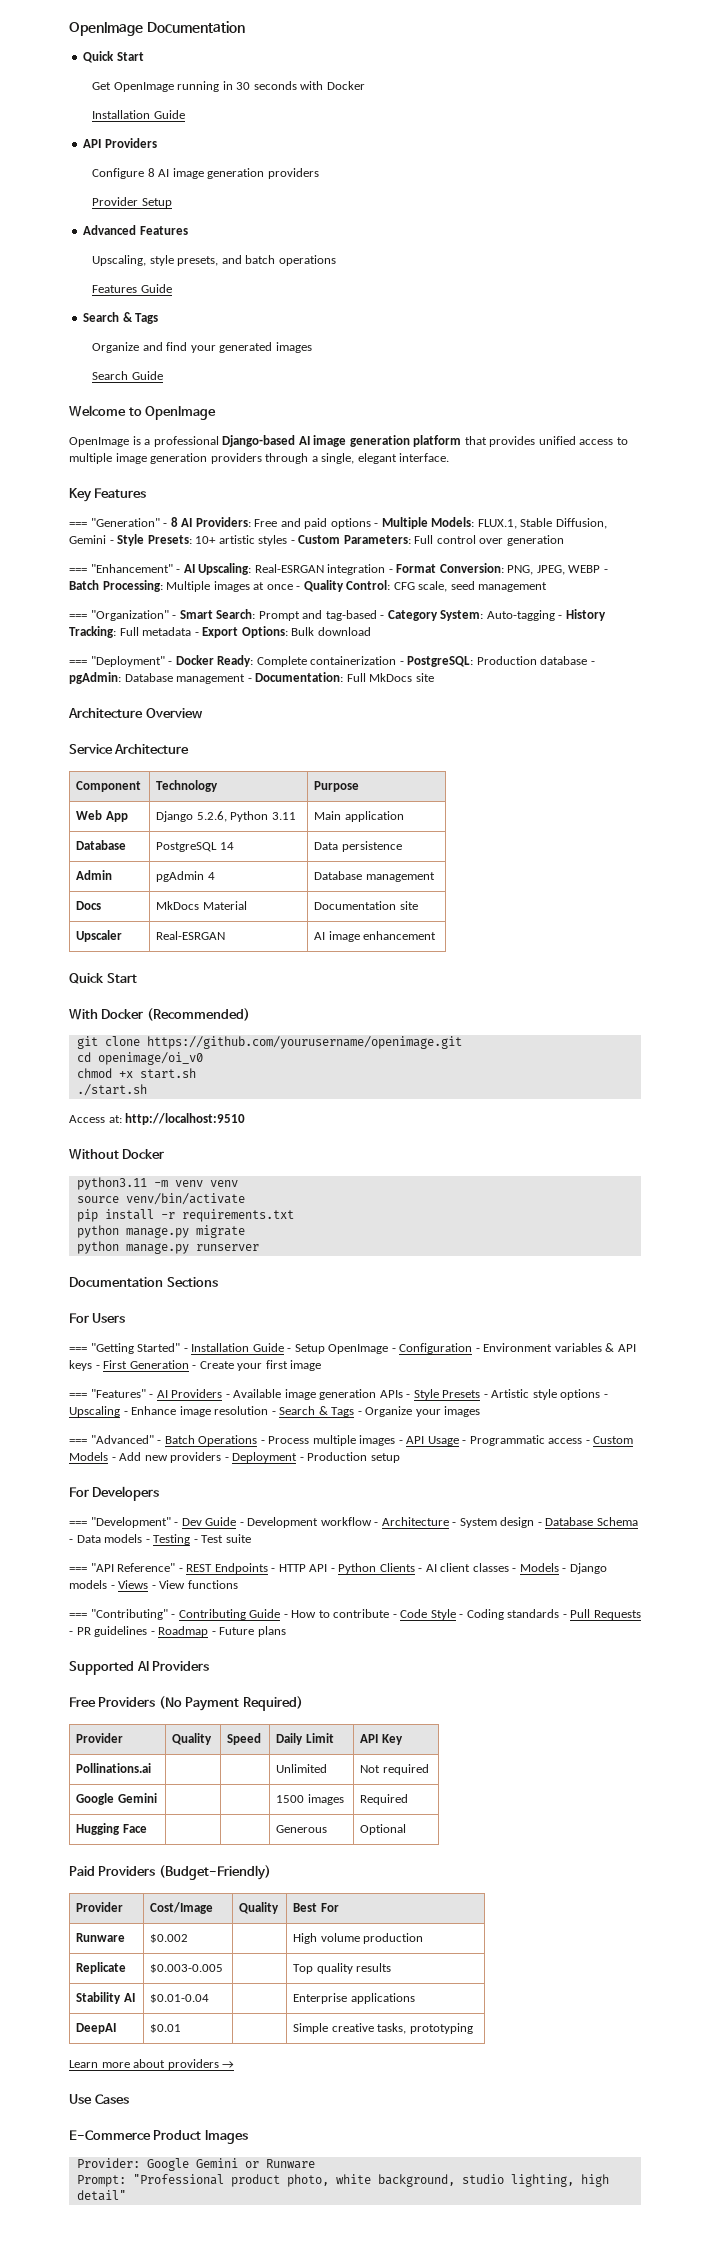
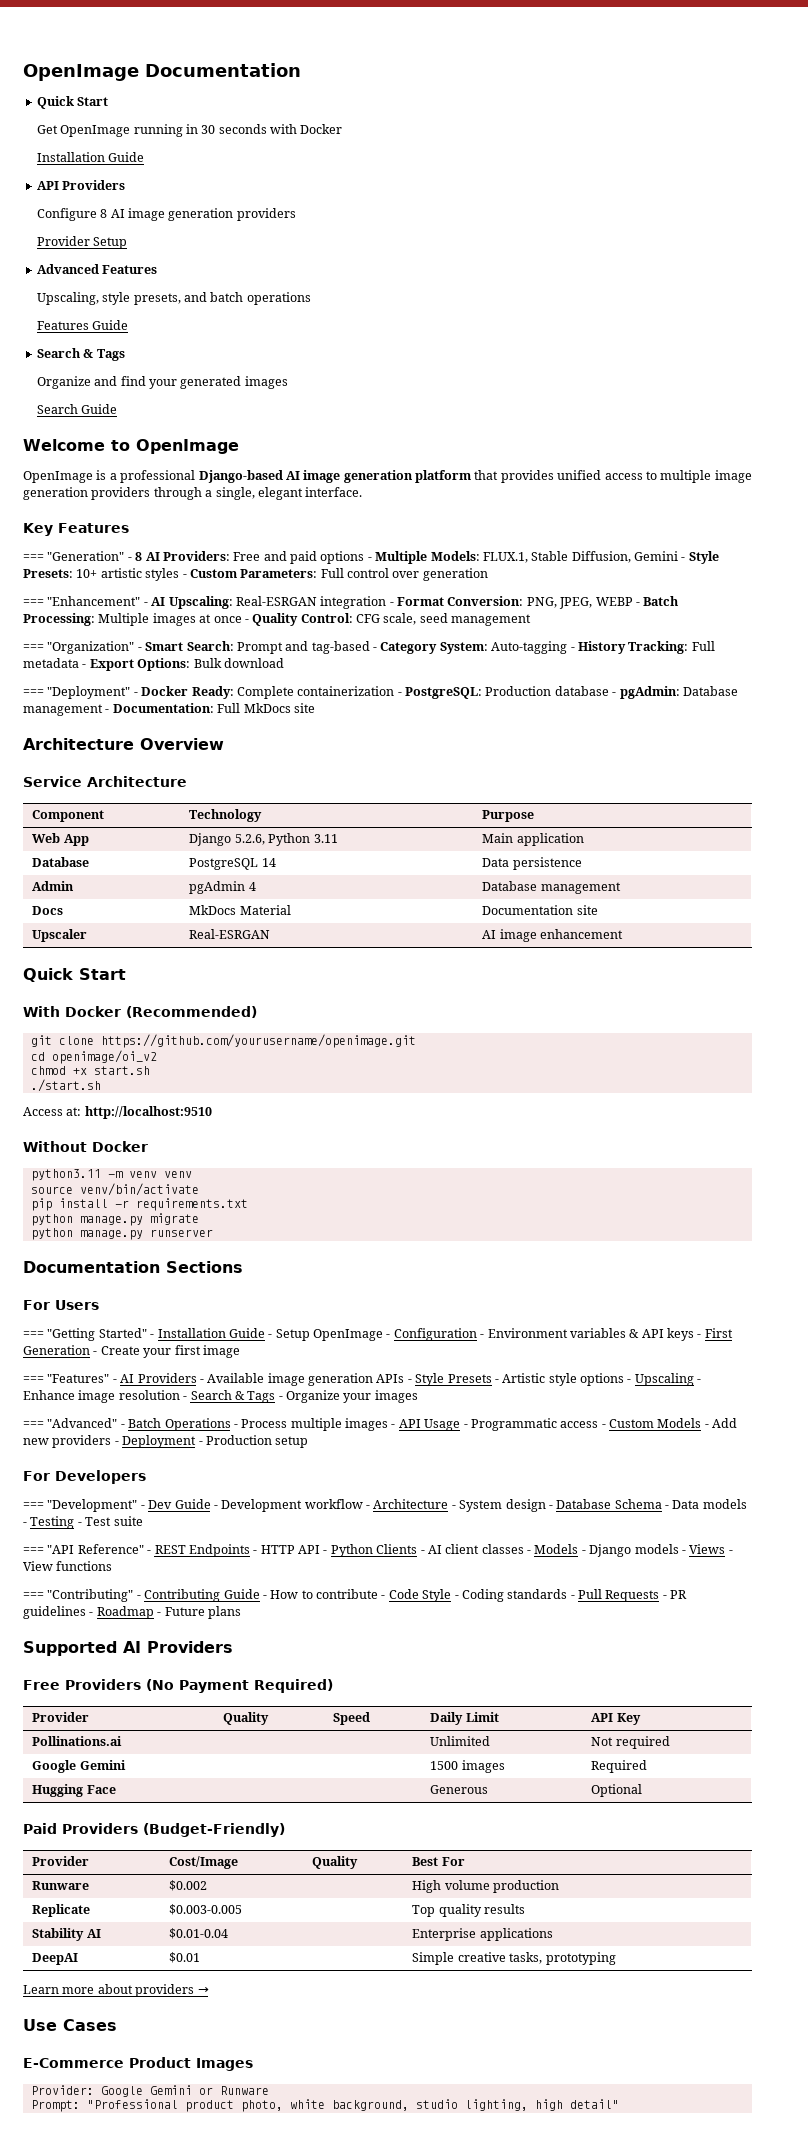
[97,1052,203,1065] openimage/oi_v0 -> [51,1050,157,1064] openimage/oi_v2

